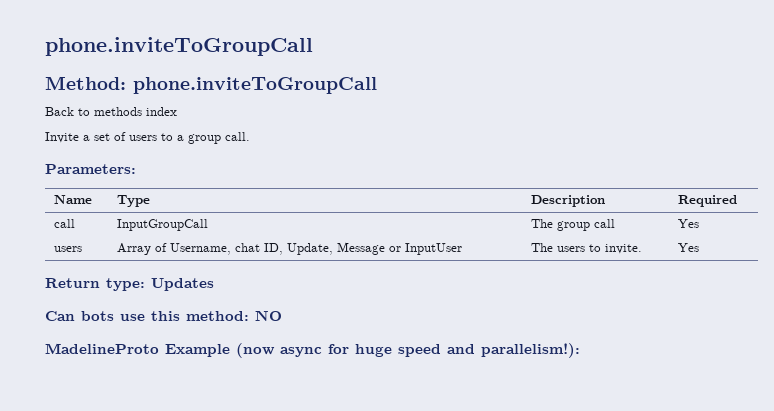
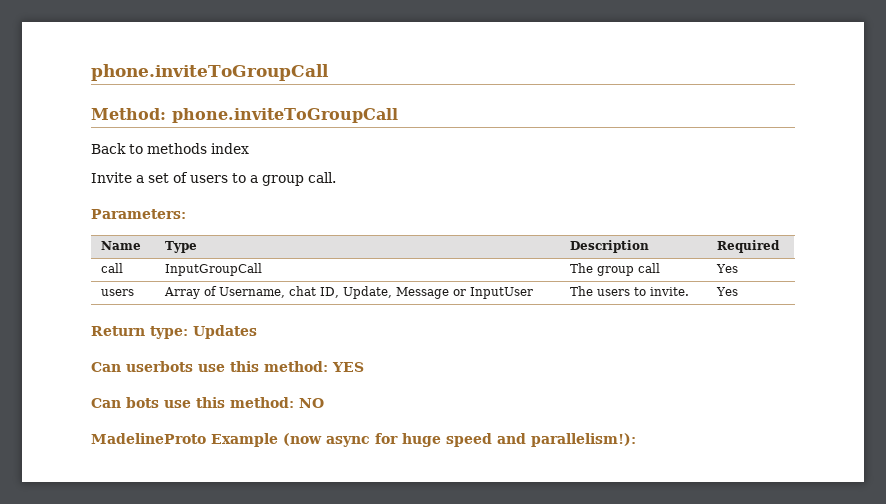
(214, 284) none -> [91,361,364,372] // Can userbots use this method: YES

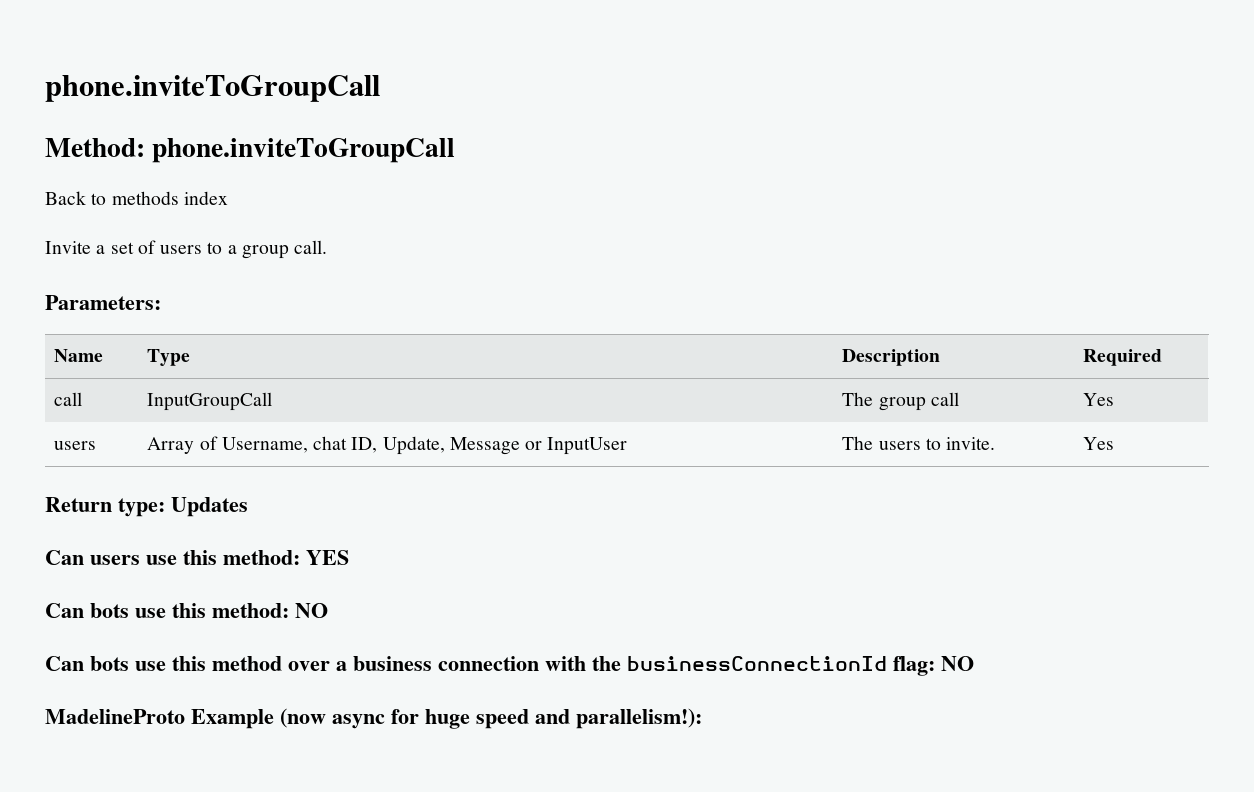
[126,361,193,372] userbots -> [90,555,140,565] users
(324, 403) none -> [45,656,974,676] // Can bots use this method over a business connection with the businessConnectionId flag: NO

